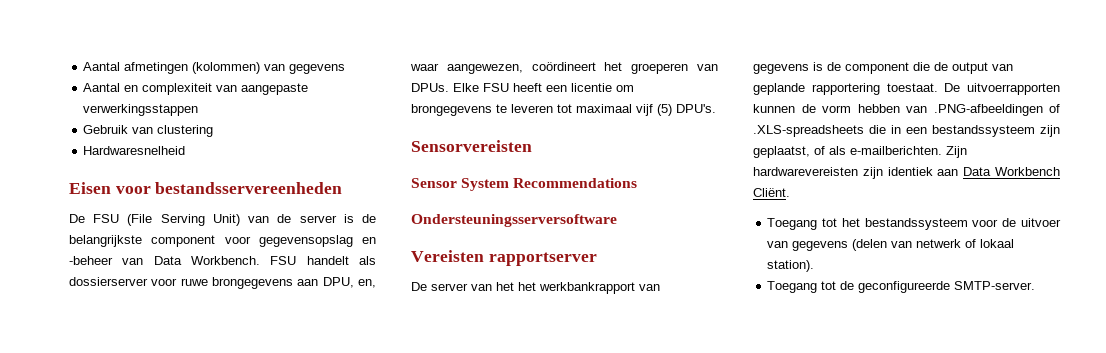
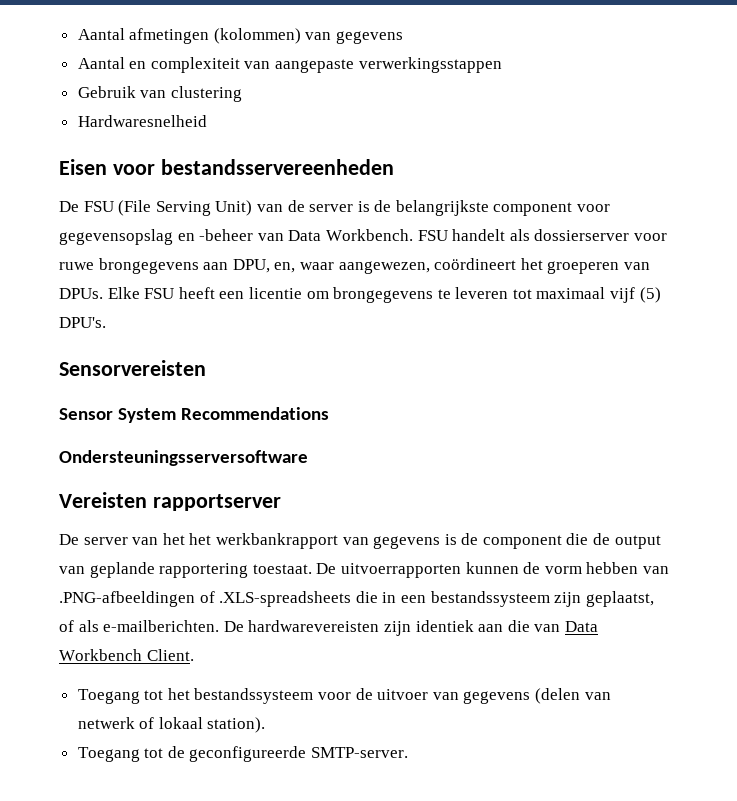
[946,146,967,158] Zijn -> [223,621,244,632] De
(959, 172) none -> [507,620,561,632] die van
[753,188,790,197] Cliënt. -> [146,649,194,661] Client.

